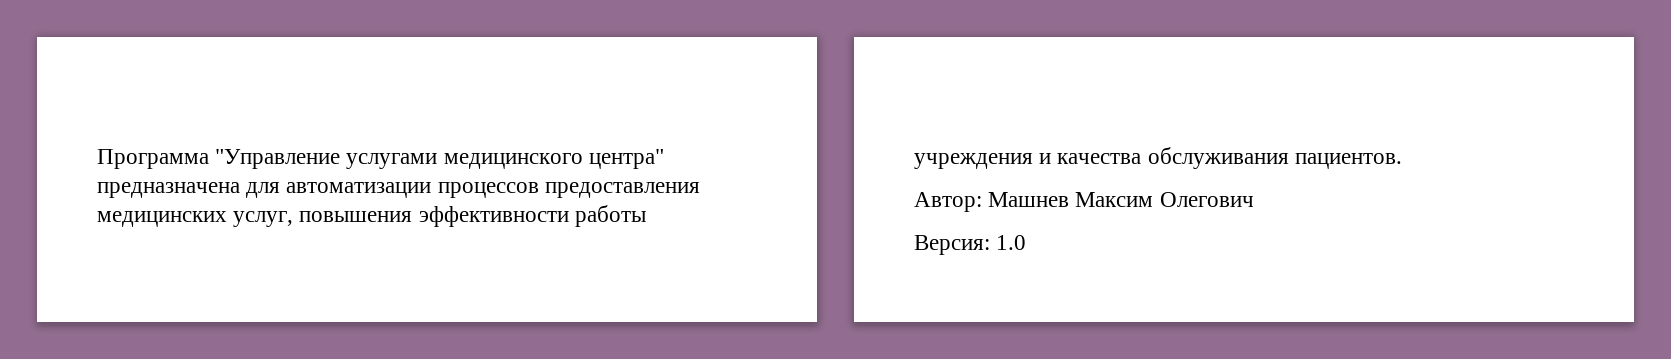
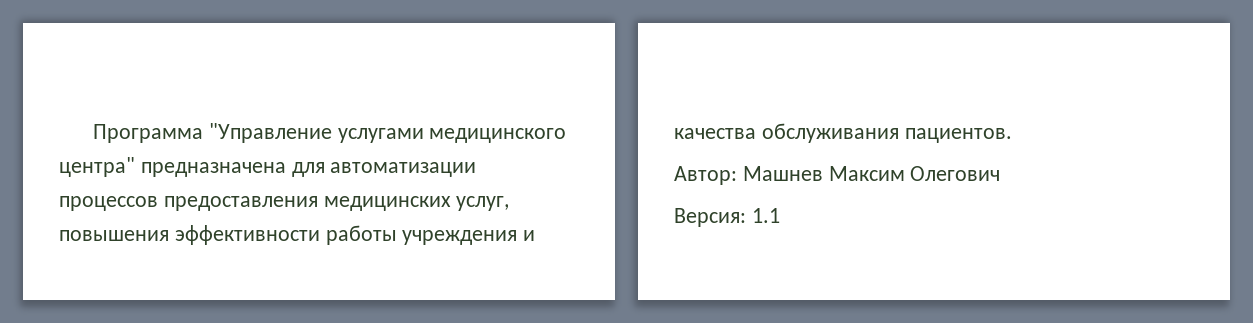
[996,235,1027,250] 1.0 -> [751,208,780,223] 1.1

